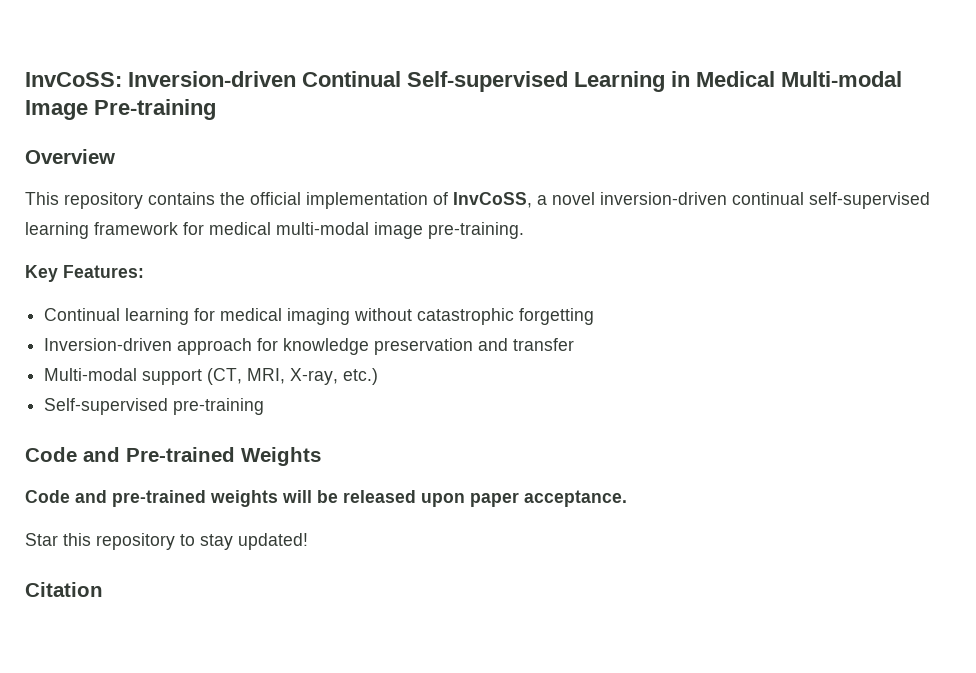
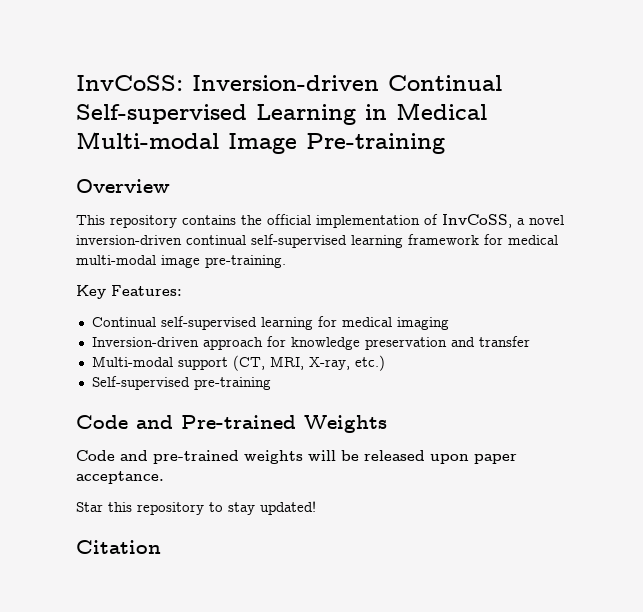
(121, 314) none -> [160,316,257,330] self-supervised
[354,308,595,325] without catastrophic forgetting -> (449, 323) none

